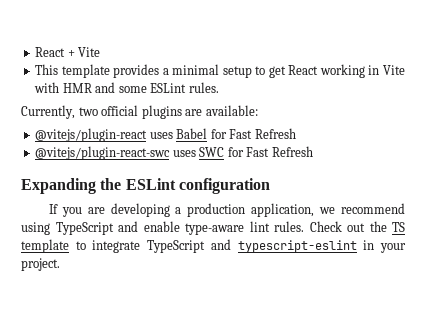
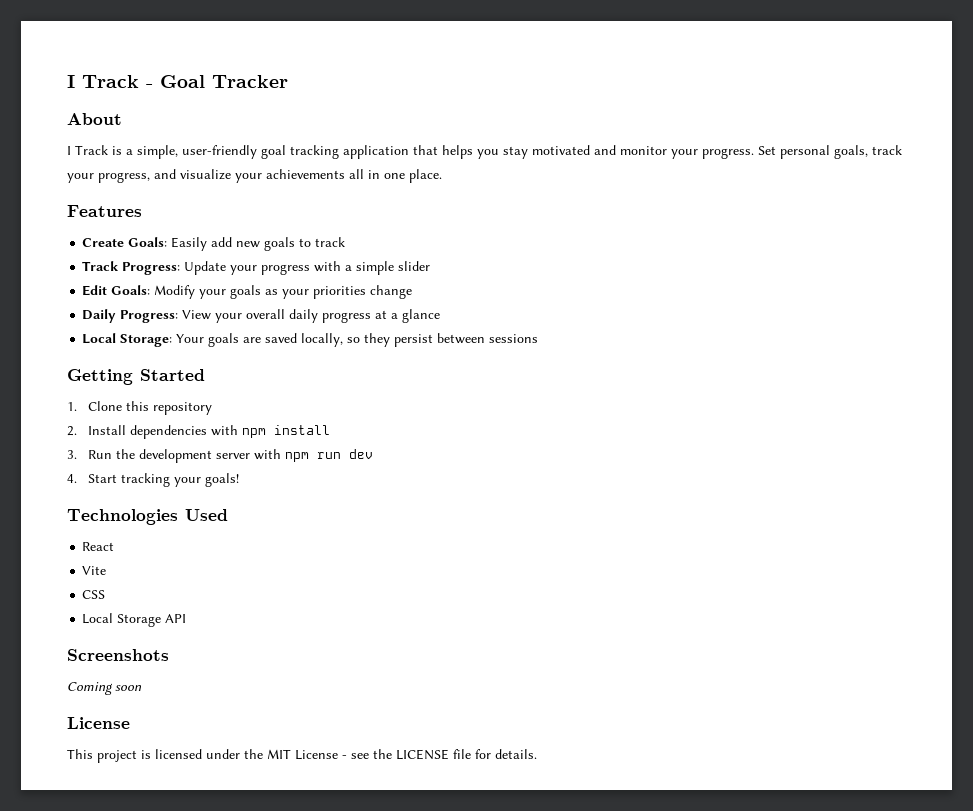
[35,47,75,57] React + -> [67,75,288,88] [67,113,122,125] [67,145,902,159] [67,169,442,183] [67,205,142,217] [82,237,346,251] [82,261,431,275] [82,285,413,299] [82,309,441,323] [82,333,539,347] [67,369,205,385] [67,401,212,415] [67,425,330,439] [67,449,373,463] [67,473,239,487] [67,509,228,525] [82,542,115,551] I Track - Goal Tracker // About // I Track is a simple, user-friendly goal tracking application that helps you stay motivated and monitor your progress. Set personal goals, track your progress, and visualize your achievements all in one place. // Features // Create Goals: Easily add new goals to track // Track Progress: Update your progress with a simple slider // Edit Goals: Modify your goals as your priorities change // Daily Progress: View your overall daily progress at a glance // Local Storage: Your goals are saved locally, so they persist between sessions // Getting Started // 1. Clone this repository // 2. Install dependencies with npm install // 3. Run the development server with npm run dev // 4. Start tracking your goals! // Technologies Used // React //
[35,64,405,78] [34,82,219,93] [21,105,258,119] [35,128,296,142] [35,146,313,160] [21,178,270,194] [48,203,406,217] [21,221,405,235] [21,239,407,253] [21,258,60,271] This template provides a minimal setup to get React working in Vite with HMR and some ESLint rules. // Currently, two official plugins are available: // @vitejs/plugin-react uses Babel for Fast Refresh // @vitejs/plugin-react-swc uses SWC for Fast Refresh // Expanding the ESLint configuration // If you are developing a production application, we recommend using TypeScript and enable type-aware lint rules. Check out the TS template to integrate TypeScript and typescript-eslint in your project. -> [82,590,106,599] [82,613,187,627] [67,649,169,661] [67,682,142,695] [67,717,130,729] [67,749,537,763] CSS // Local Storage API // Screenshots // Coming soon // License // This project is licensed under the MIT License - see the LICENSE file for details.

